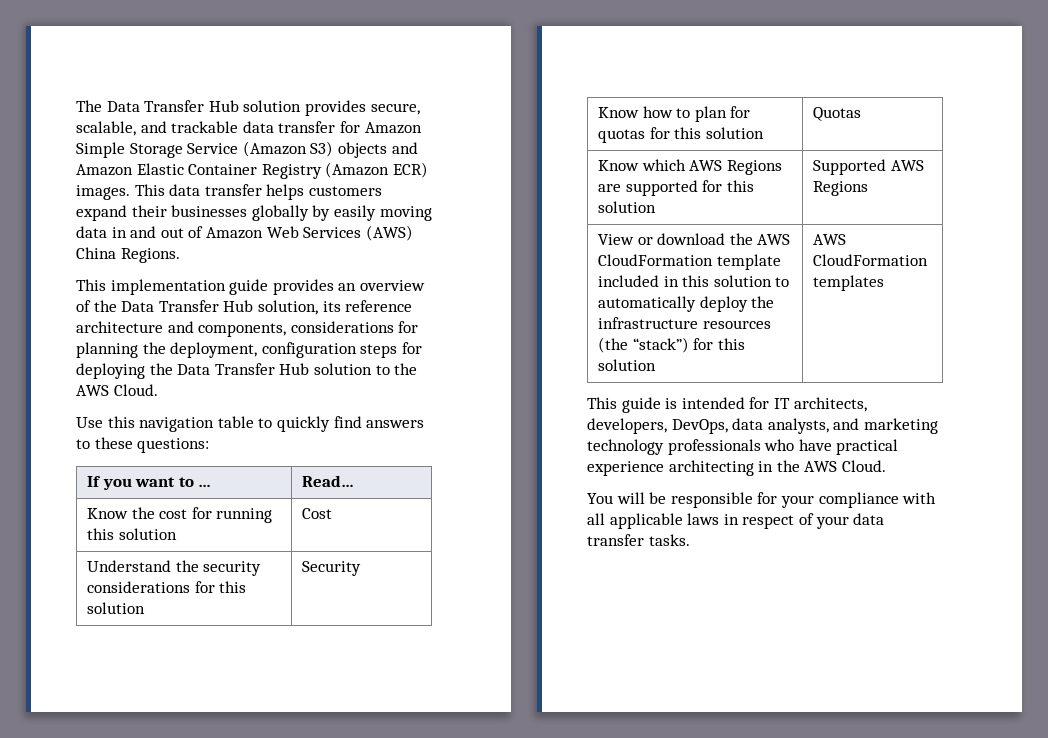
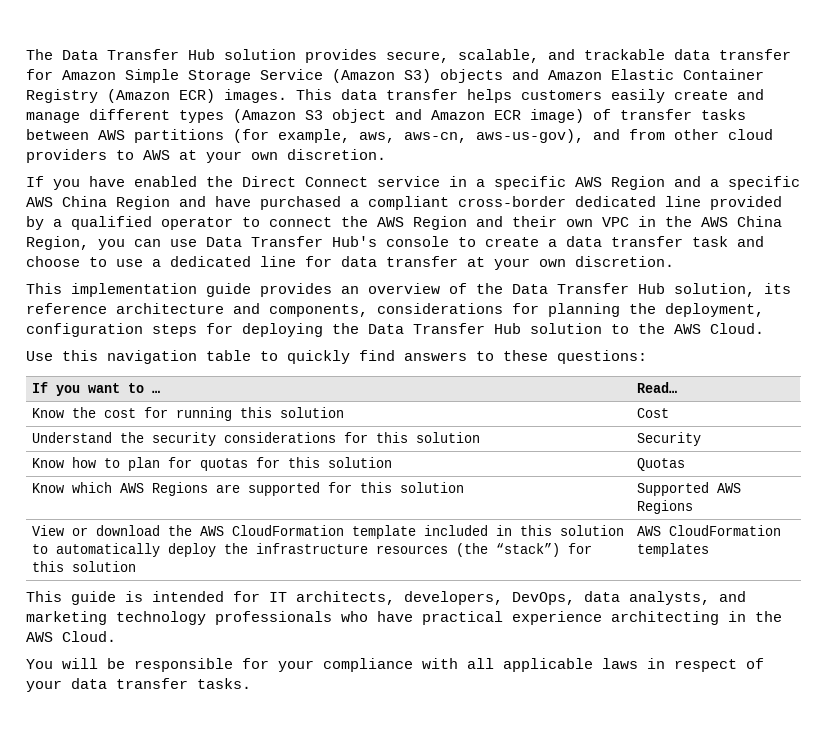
[76,205,432,221] [76,225,413,241] [76,247,180,263] expand their businesses globally by easily moving data in and out of Amazon Web Services (AWS) China Regions. -> [611,89,764,103] [26,109,746,123] [26,129,773,143] [26,149,386,163] [26,176,800,190] [26,196,782,210] [26,216,782,230] [26,236,764,250] [26,256,674,270] easily create and manage different types (Amazon S3 object and Amazon ECR image) of transfer tasks between AWS partitions (for example, aws, aws-cn, aws-us-gov), and from other cloud providers to AWS at your own discretion. // If you have enabled the Direct Connect service in a specific AWS Region and a specific AWS China Region and have purchased a compliant cross-border dedicated line provided by a qualified operator to connect the AWS Region and their own VPC in the AWS China Region, you can use Data Transfer Hub's console to create a data transfer task and choose to use a dedicated line for data transfer at your own discretion.

